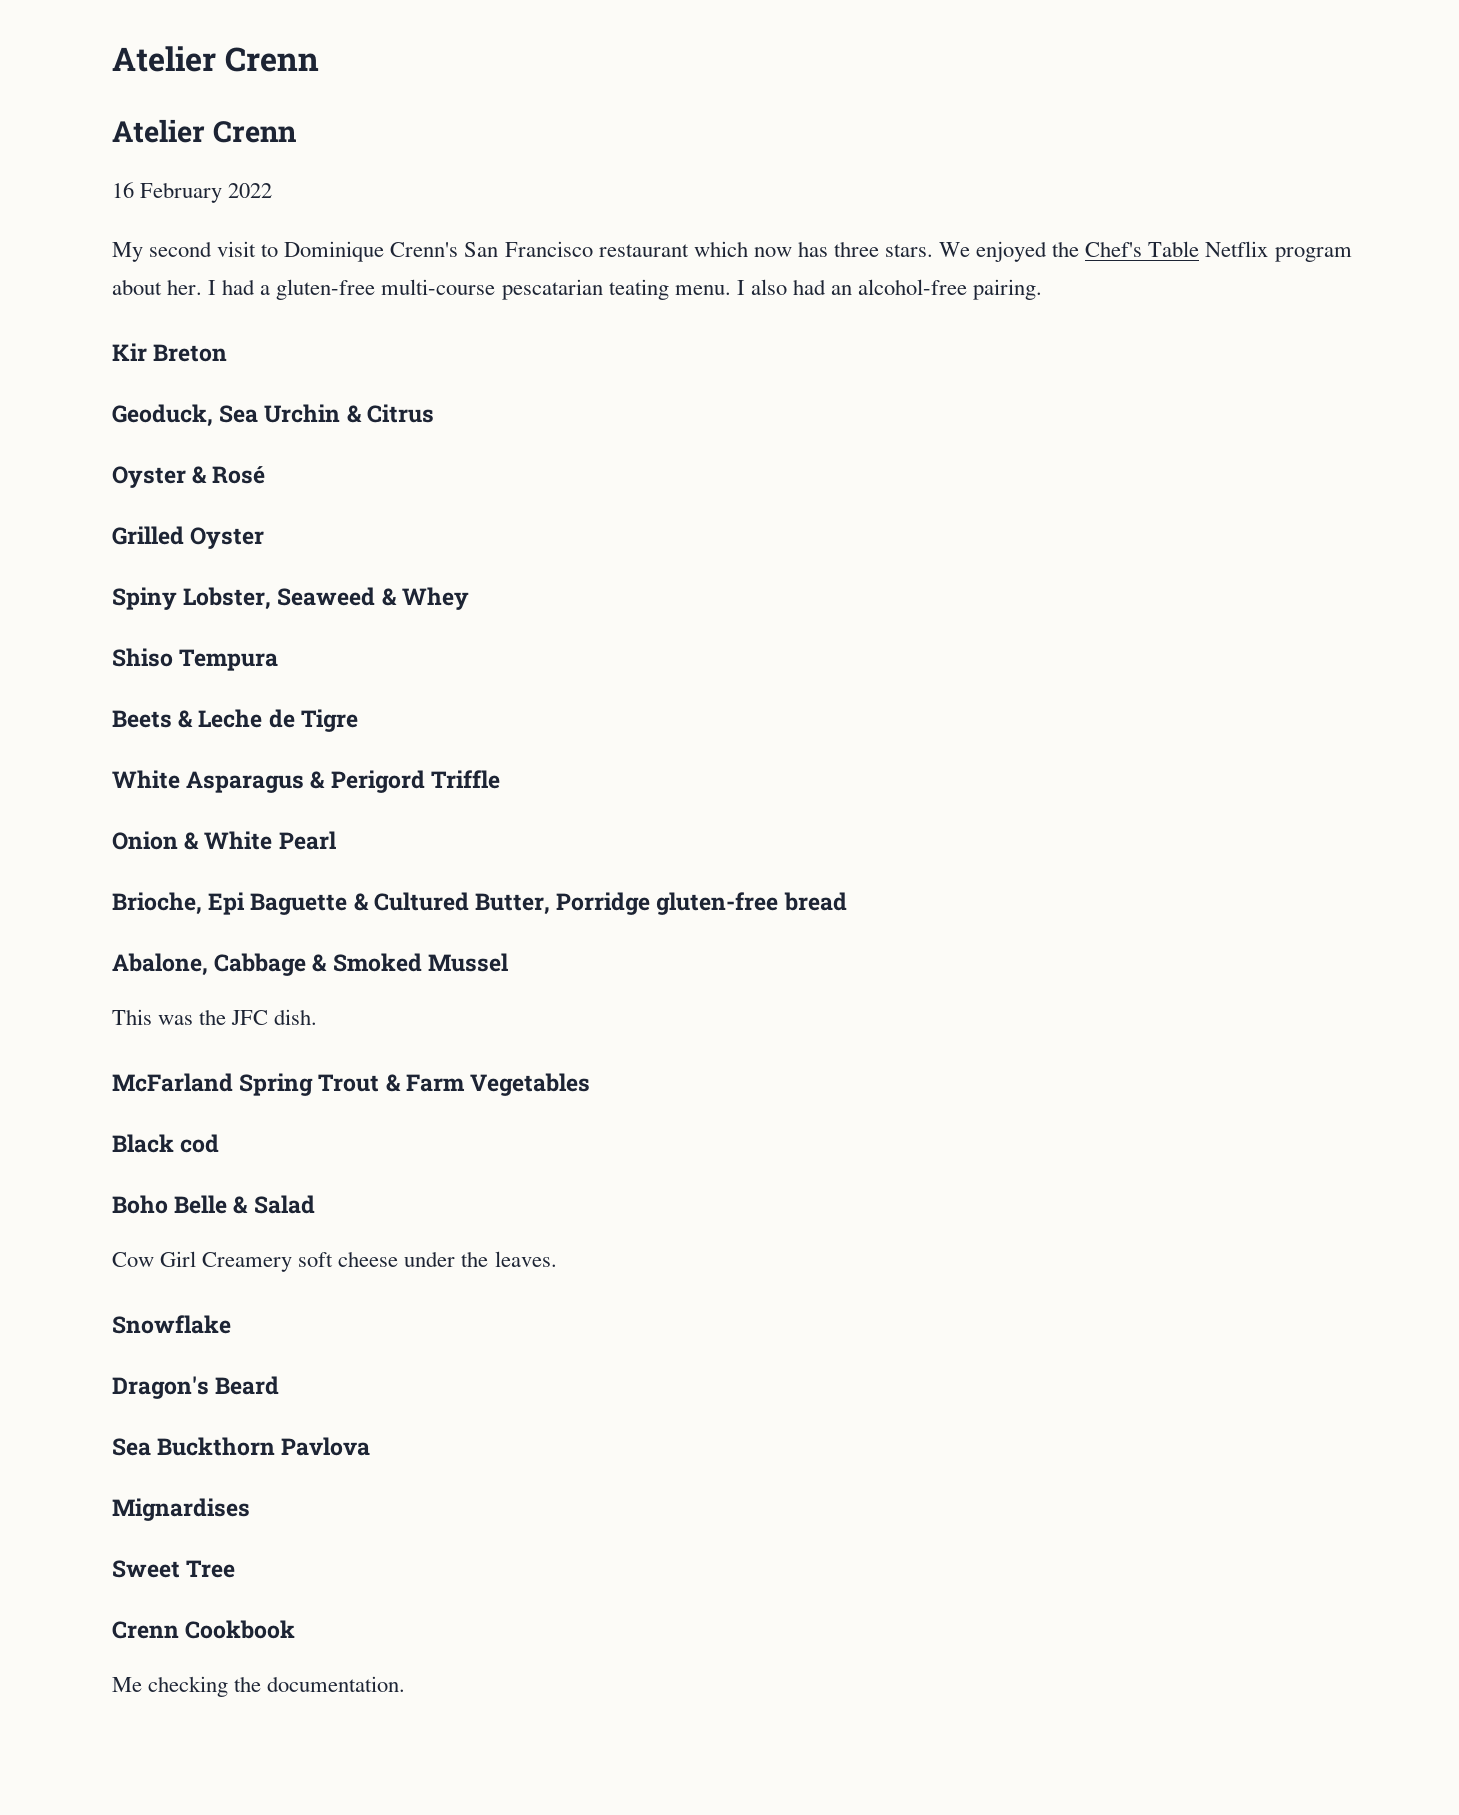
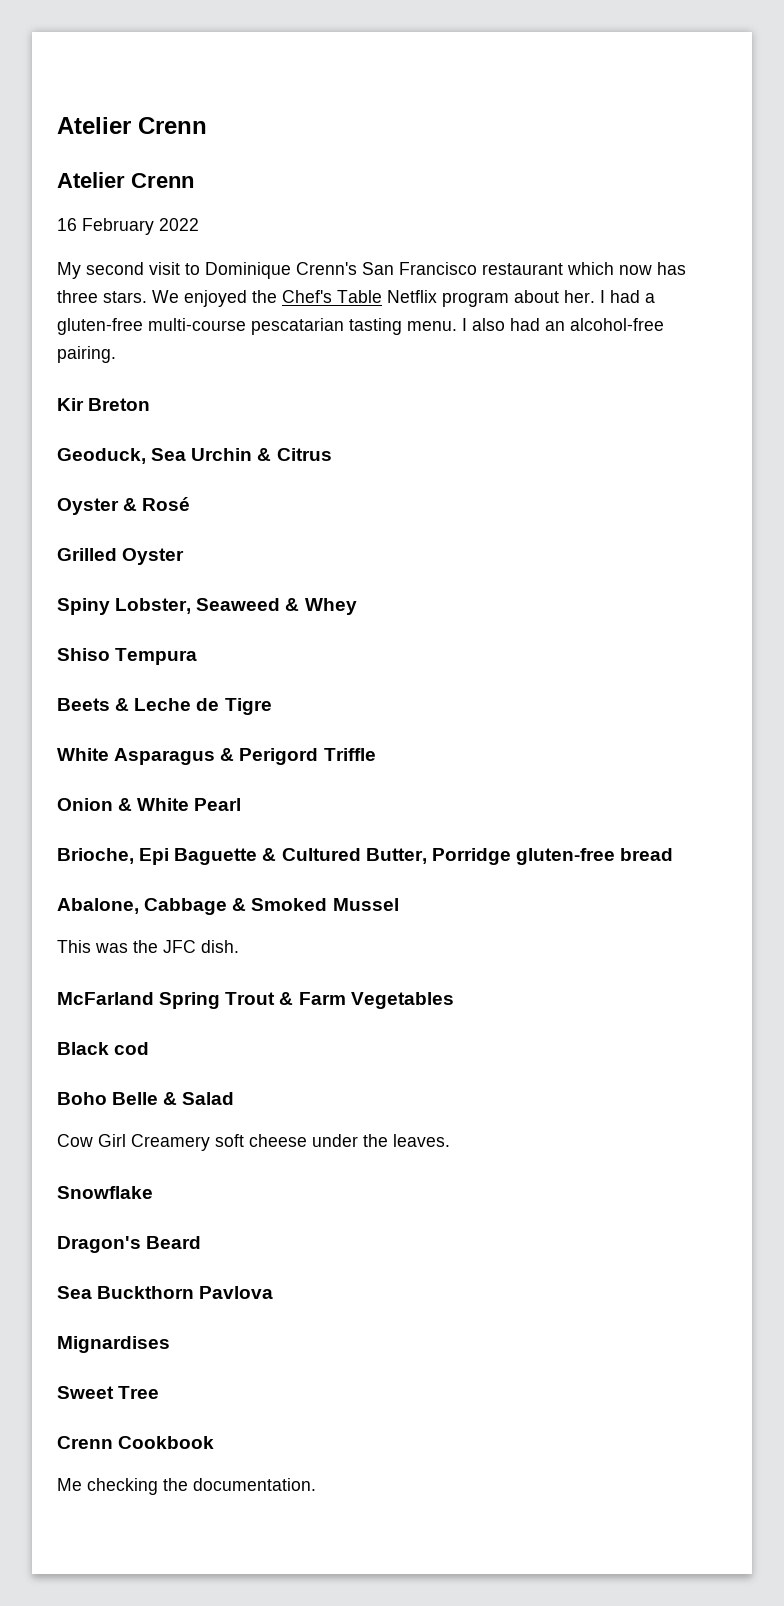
[608,279,669,300] teating -> [349,318,402,335] tasting

